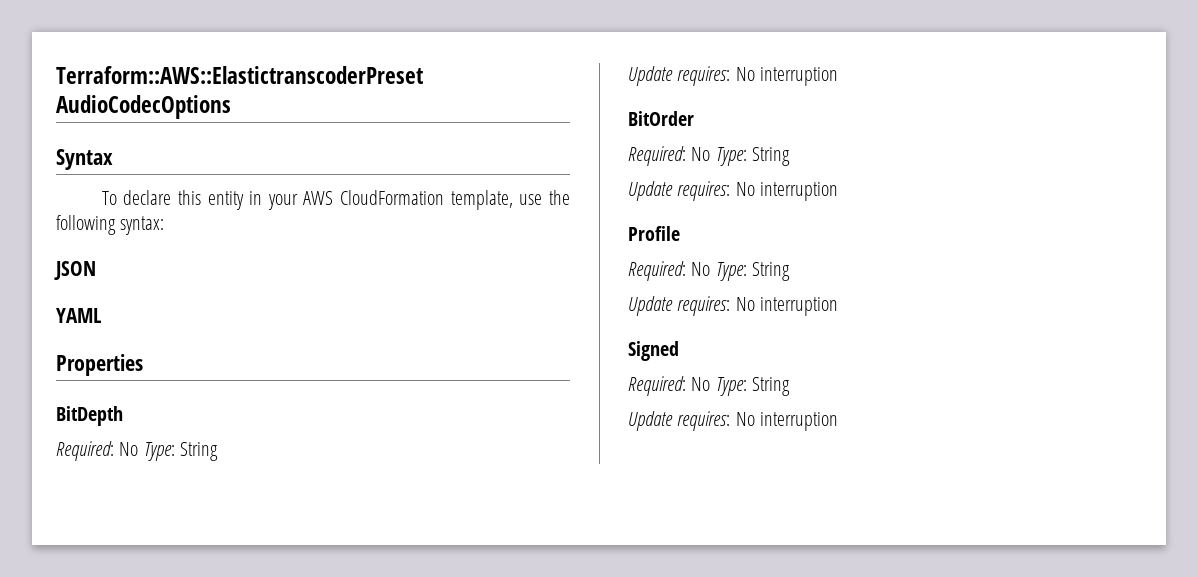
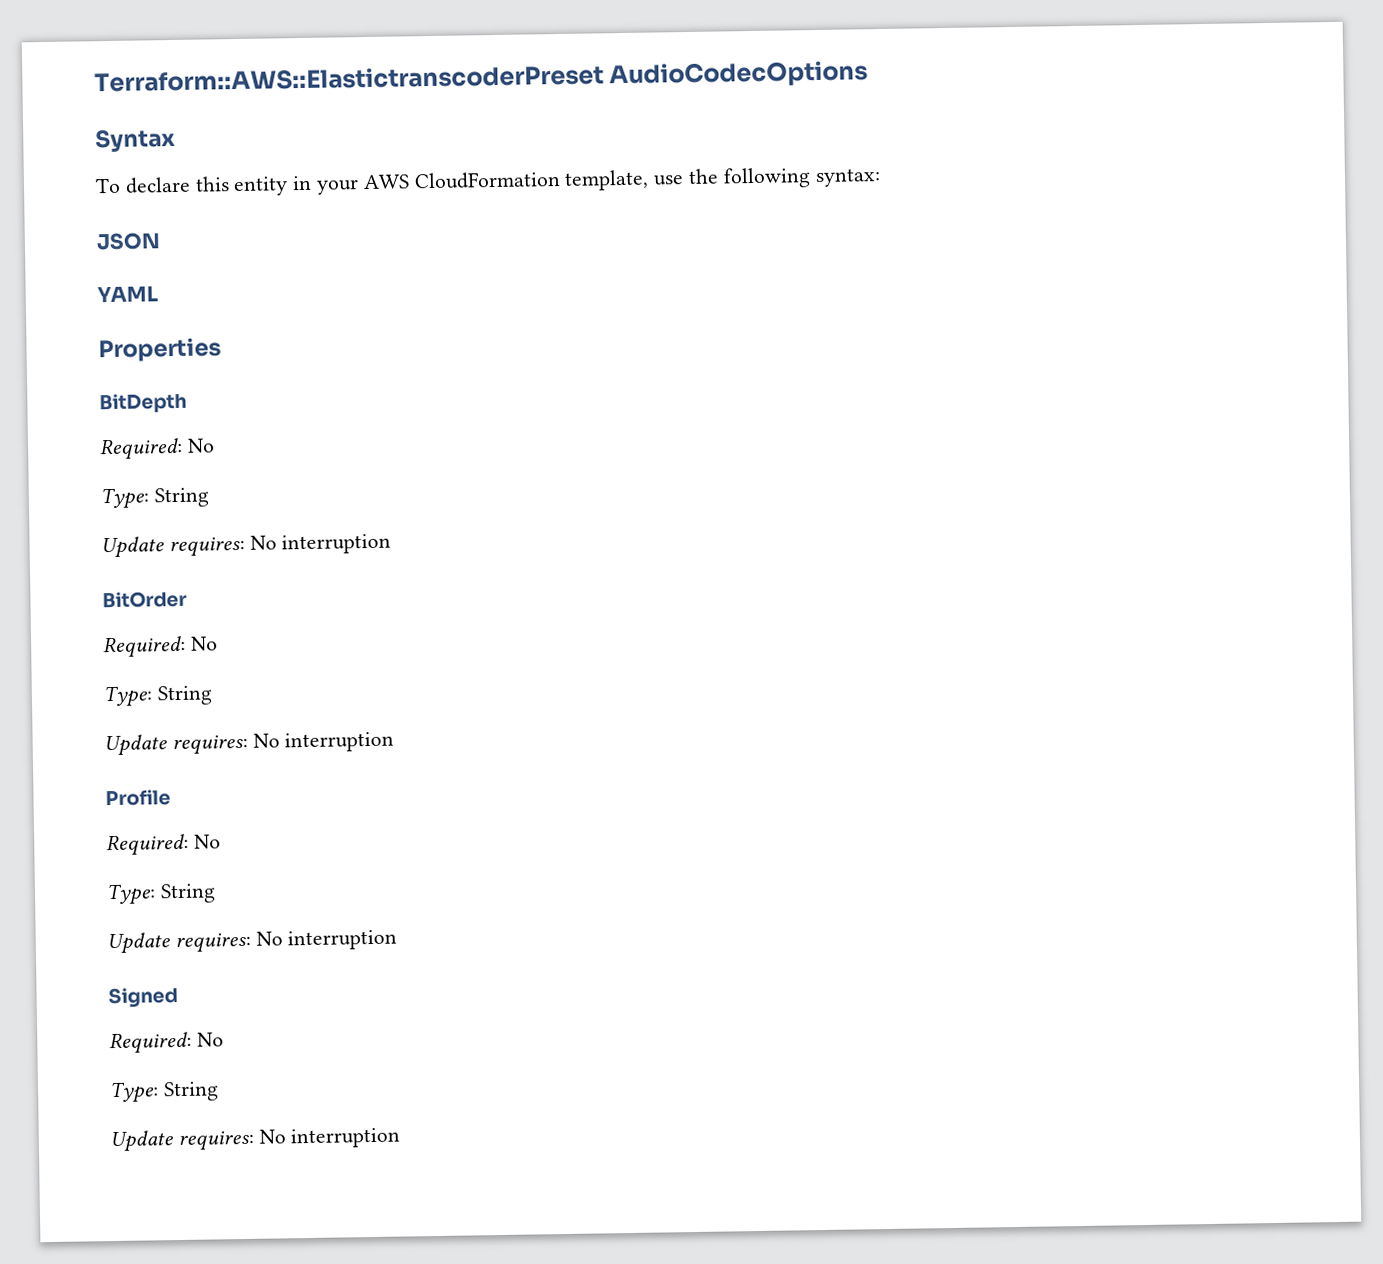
(139, 449) none -> (215, 445) //
(711, 154) none -> (218, 643) //
(711, 269) none -> (221, 841) //
(711, 384) none -> (224, 1039) //

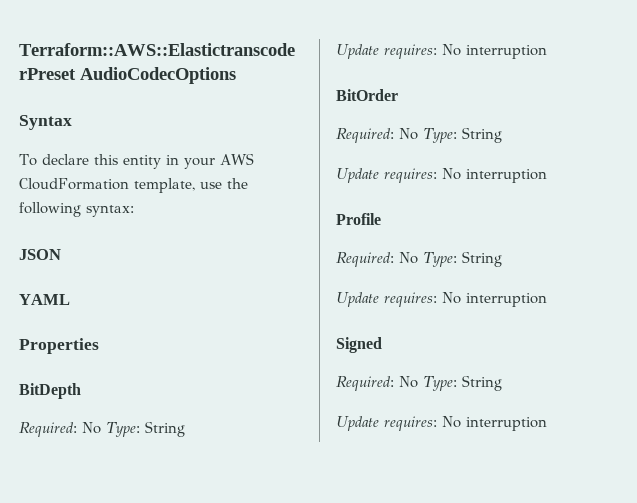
(215, 445) // -> (101, 428) none
(218, 643) // -> (418, 134) none
(221, 841) // -> (418, 258) none
(224, 1039) // -> (418, 382) none

